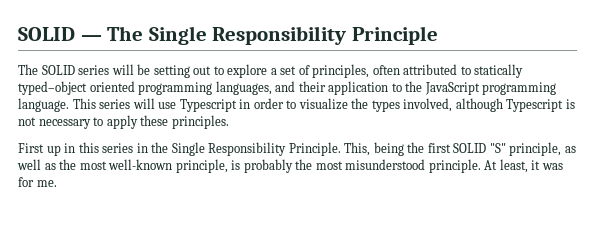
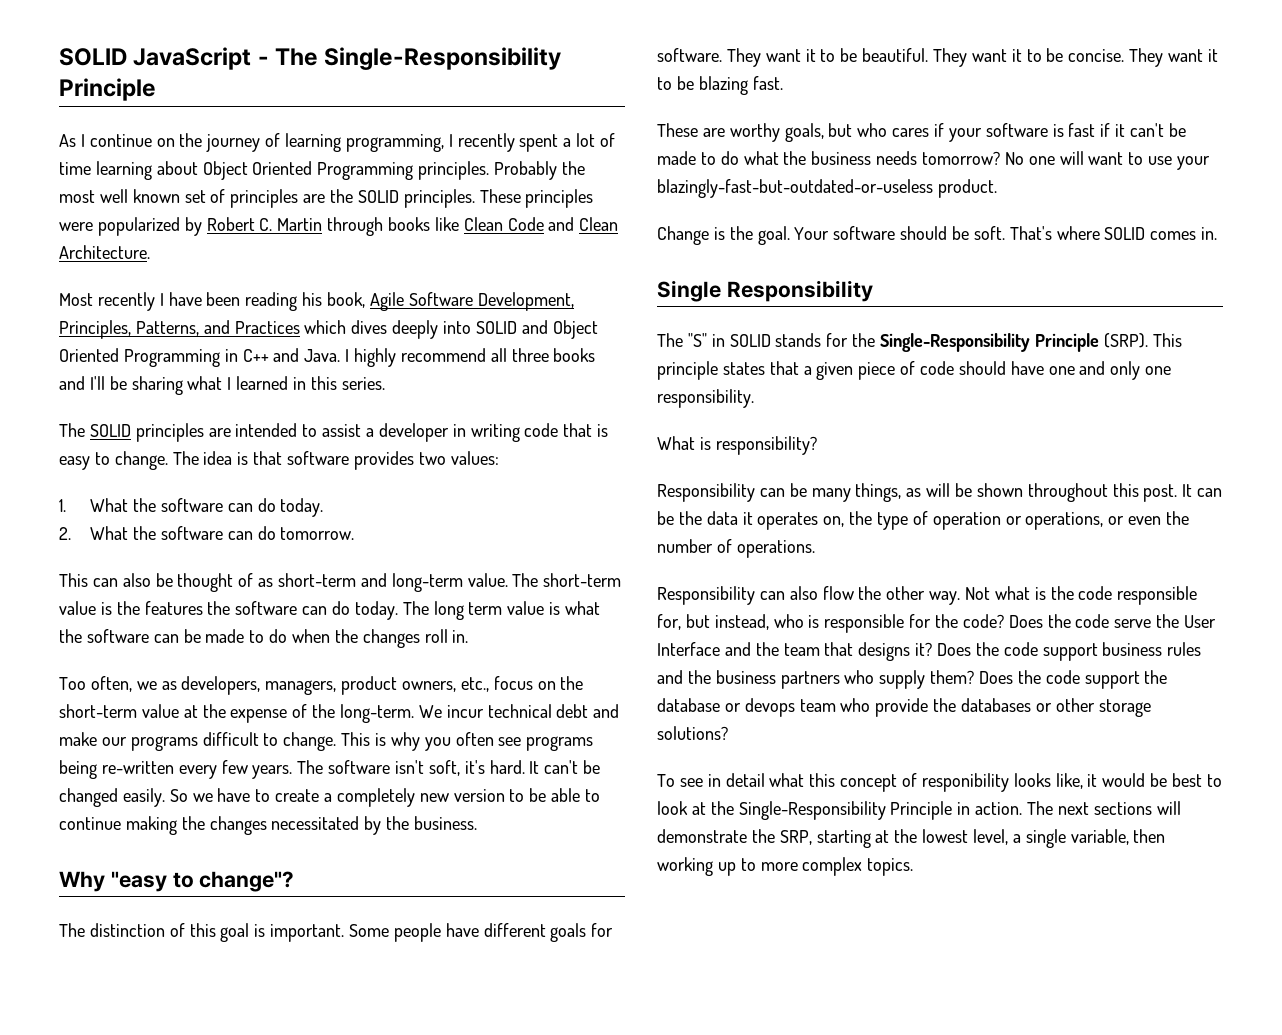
[18,26,438,45] [18,64,524,78] [18,81,557,95] [18,98,575,112] [18,115,229,129] [18,142,576,156] [17,159,563,173] [18,177,57,187] SOLID — The Single Responsibility Principle // The SOLID series will be setting out to explore a set of principles, often attributed to statically typed–object oriented programming languages, and their application to the JavaScript programming language. This series will use Typescript in order to visualize the types involved, although Typescript is not necessary to apply these principles. // First up in this series in the Single Responsibility Principle. This, being the first SOLID "S" principle, as well as the most well-known principle, is probably the most misunderstood principle. At least, it was for me. -> [59,47,562,70] [59,78,156,101] [59,133,616,152] [59,161,585,180] [59,189,594,208] [59,217,619,236] [59,245,150,259] [59,292,574,311] [59,320,598,339] [59,348,596,367] [59,376,385,395] [59,423,609,442] [59,451,499,470] [59,498,324,517] [59,526,355,540] [59,573,622,592] [59,601,601,620] [59,629,469,648] [59,676,584,695] [59,704,620,723] [59,732,594,751] [59,760,601,779] [59,788,601,807] [59,816,478,835] [59,871,295,892] [59,923,614,942] [657,48,1218,67] [657,76,783,95] [657,123,1186,142] [657,151,1211,170] [657,179,997,198] [657,226,1218,245] [657,280,873,302] [657,333,1182,352] [657,361,1172,380] [657,389,754,408] [657,436,817,455] [657,483,1223,502] [657,511,1190,530] [657,539,815,558] [657,586,1198,605] [657,614,1217,633] [657,642,1202,661] [657,670,1168,689] [657,698,1151,717] [657,726,728,740] [657,773,1222,792] [657,801,1181,820] [657,829,1166,848] [657,857,914,876] SOLID JavaScript - The Single-Responsibility Principle // As I continue on the journey of learning programming, I recently spent a lot of time learning about Object Oriented Programming principles. Probably the most well known set of principles are the SOLID principles. These principles were popularized by Robert C. Martin through books like Clean Code and Clean Architecture. // Most recently I have been reading his book, Agile Software Development, Principles, Patterns, and Practices which dives deeply into SOLID and Object Oriented Programming in C++ and Java. I highly recommend all three books and I'll be sharing what I learned in this series. // The SOLID principles are intended to assist a developer in writing code that is easy to change. The idea is that software provides two values: // 1. What the software can do today. // 2. What the software can do tomorrow. // This can also be thought of as short-term and long-term value. The short-term value is the features the software can do today. The long term value is what the software can be made to do when the changes roll in. // Too often, we as developers, managers, product owners, etc., focus on the short-term value at the expense of the long-term. We incur technical debt and make our programs difficult to change. This is why you often see programs being re-written every few years. The software isn't soft, it's hard. It can't be changed easily. So we have to create a completely new version to be able to continue making the changes necessitated by the business. // Why "easy to change"? // The distinction of this goal is important. Some people have different goals for software. They want it to be beautiful. They want it to be concise. They want it to be blazing fast. // These are worthy goals, but who cares if your software is fast if it can't be made to do what the business needs tomorrow? No one will want to use your blazingly-fast-but-outdated-or-useless product. // Change is the goal. Your software should be soft. That's where SOLID comes in. // Single Responsibility // The "S" in SOLID stands for the Single-Responsibility Principle (SRP). This principle states that a given piece of code should have one and only one responsibility. // What is responsibility? // Responsibility can be many things, as will be shown throughout this post. It can be the data it operates on, the type of operation or operations, or even the number of operations. // Responsibility can also flow the other way. Not what is the code responsible for, but instead, who is responsible for the code? Does the code serve the User Interface and the team that designs it? Does the code support business rules and the business partners who supply them? Does the code support the database or devops team who provide the databases or other storage solutions? // To see in detail what this concept of responibility looks like, it would be best to look at the Single-Responsibility Principle in action. The next sections will demonstrate the SRP, starting at the lowest level, a single variable, then working up to more complex topics.

